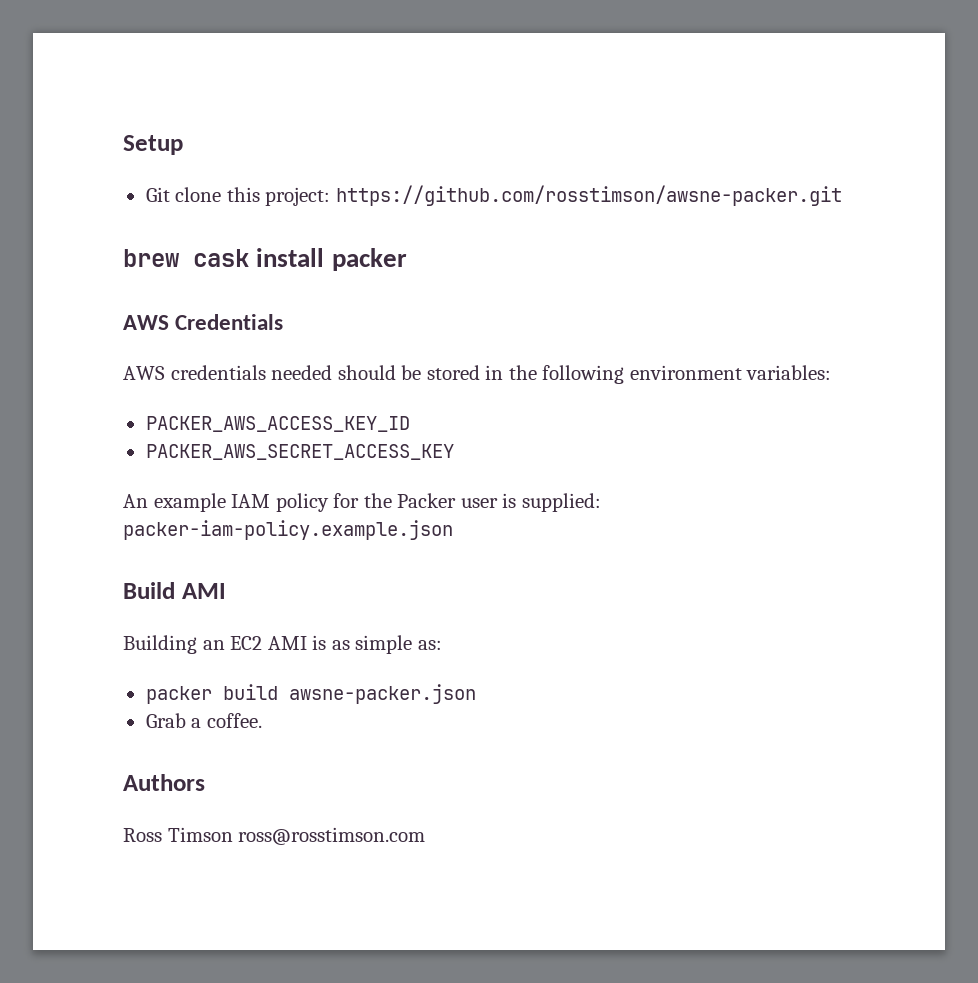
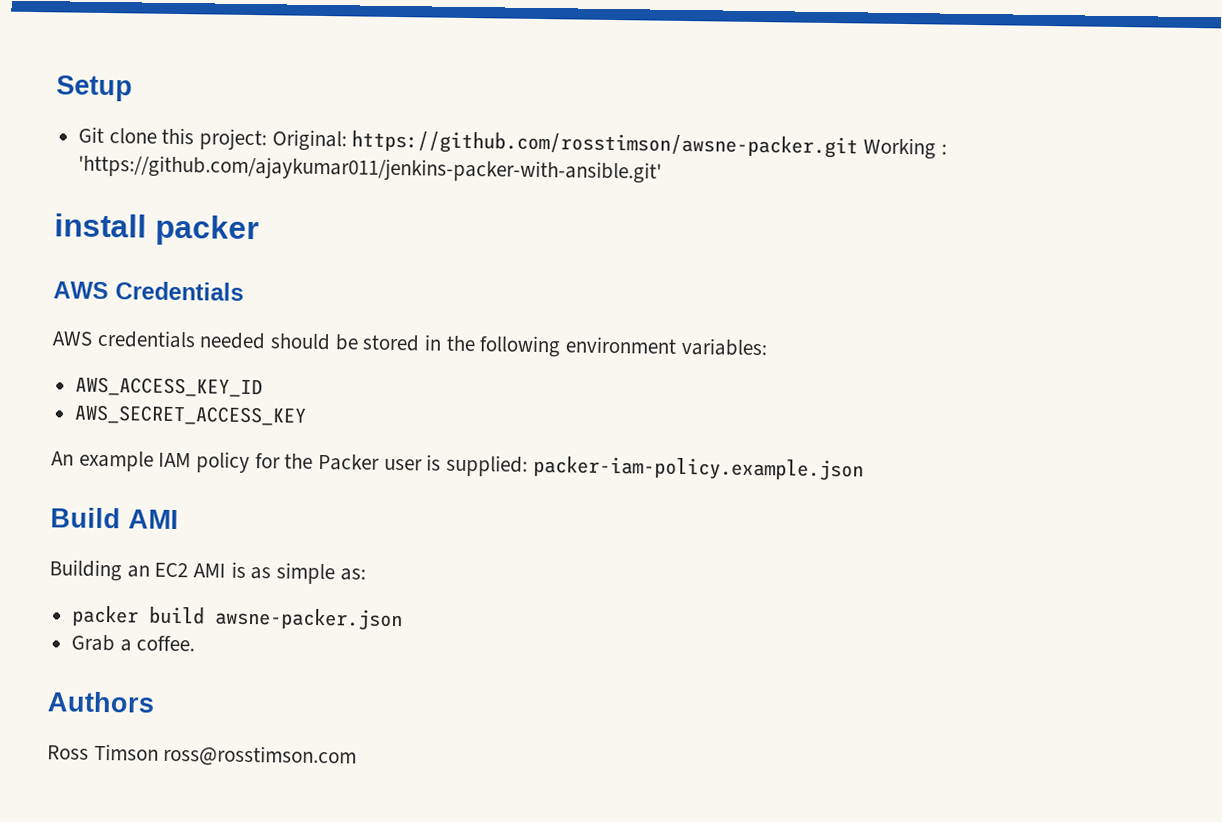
(331, 196) none -> [271,129,347,152] Original:
[123,249,249,267] // brew cask -> [863,137,947,160] [78,154,663,184] Working : 'https://github.com/ajaykumar011/jenkins-packer-with-ansible.git' //
[145,416,410,432] [145,444,454,460] PACKER_AWS_ACCESS_KEY_ID // PACKER_AWS_SECRET_ACCESS_KEY -> [75,376,264,398] [74,404,308,426] AWS_ACCESS_KEY_ID // AWS_SECRET_ACCESS_KEY

